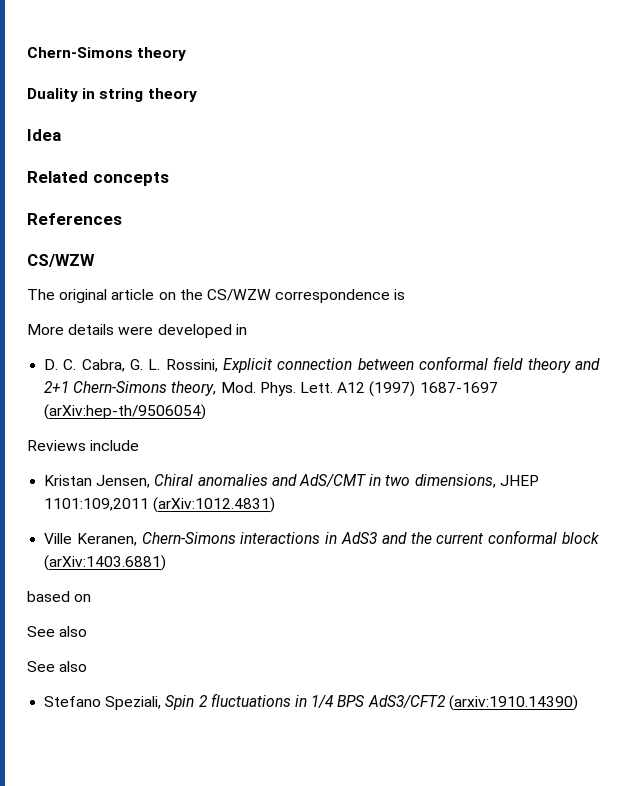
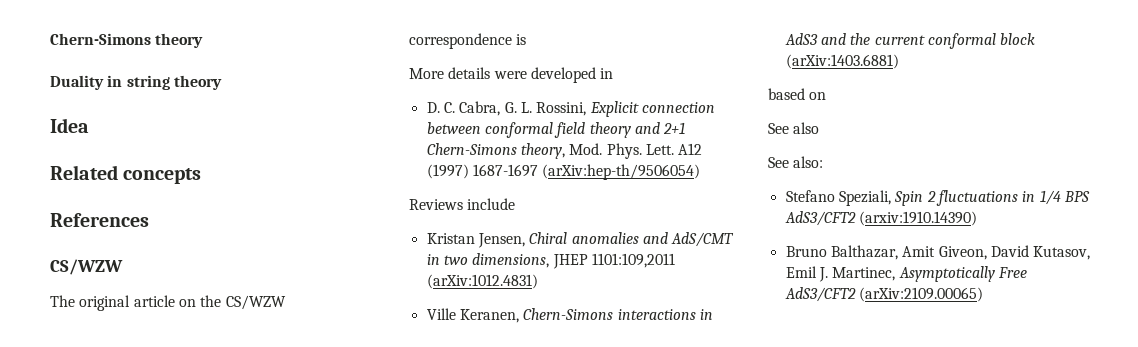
[59,661,88,672] also -> [793,156,824,168] also:
(578, 703) none -> [785,245,1091,260] [785,266,1027,282] [784,287,983,302] // Bruno Balthazar, Amit Giveon, David Kutasov, Emil J. Martinec, Asymptotically Free AdS3/CFT2 (arXiv:2109.00065)

